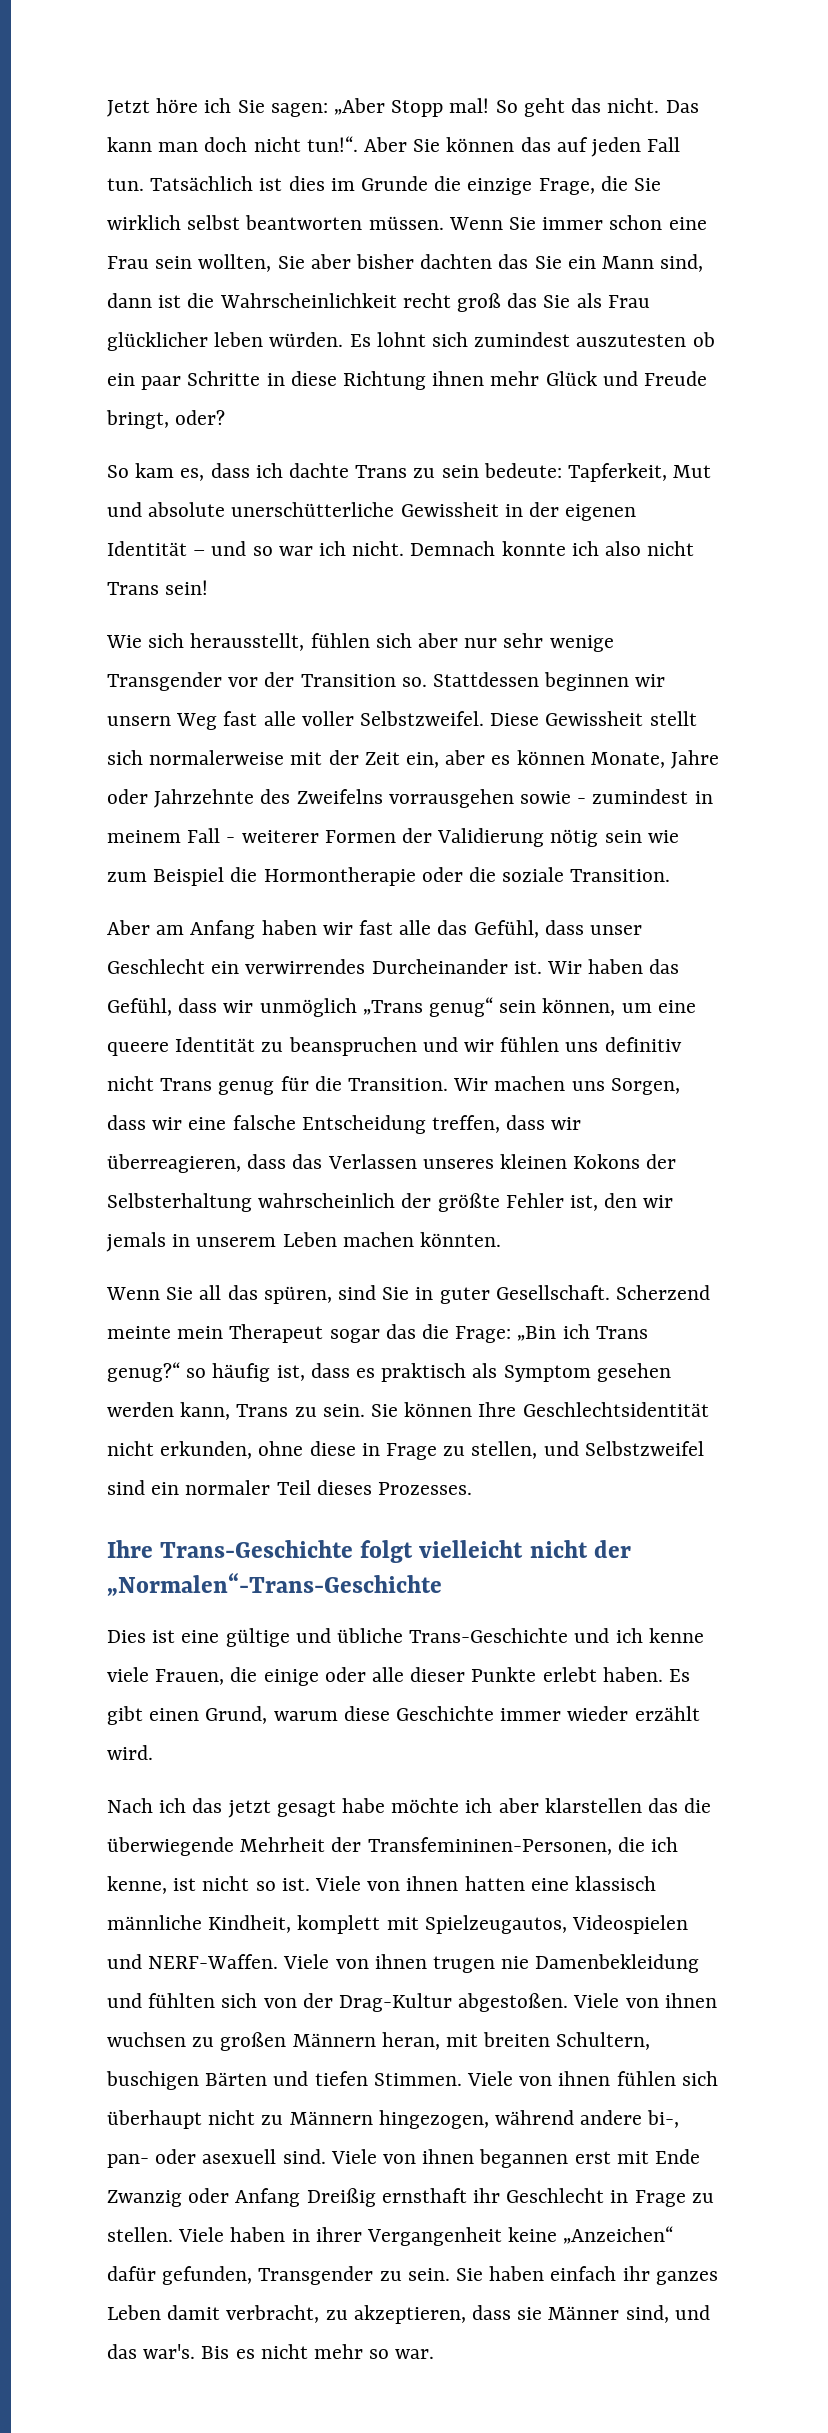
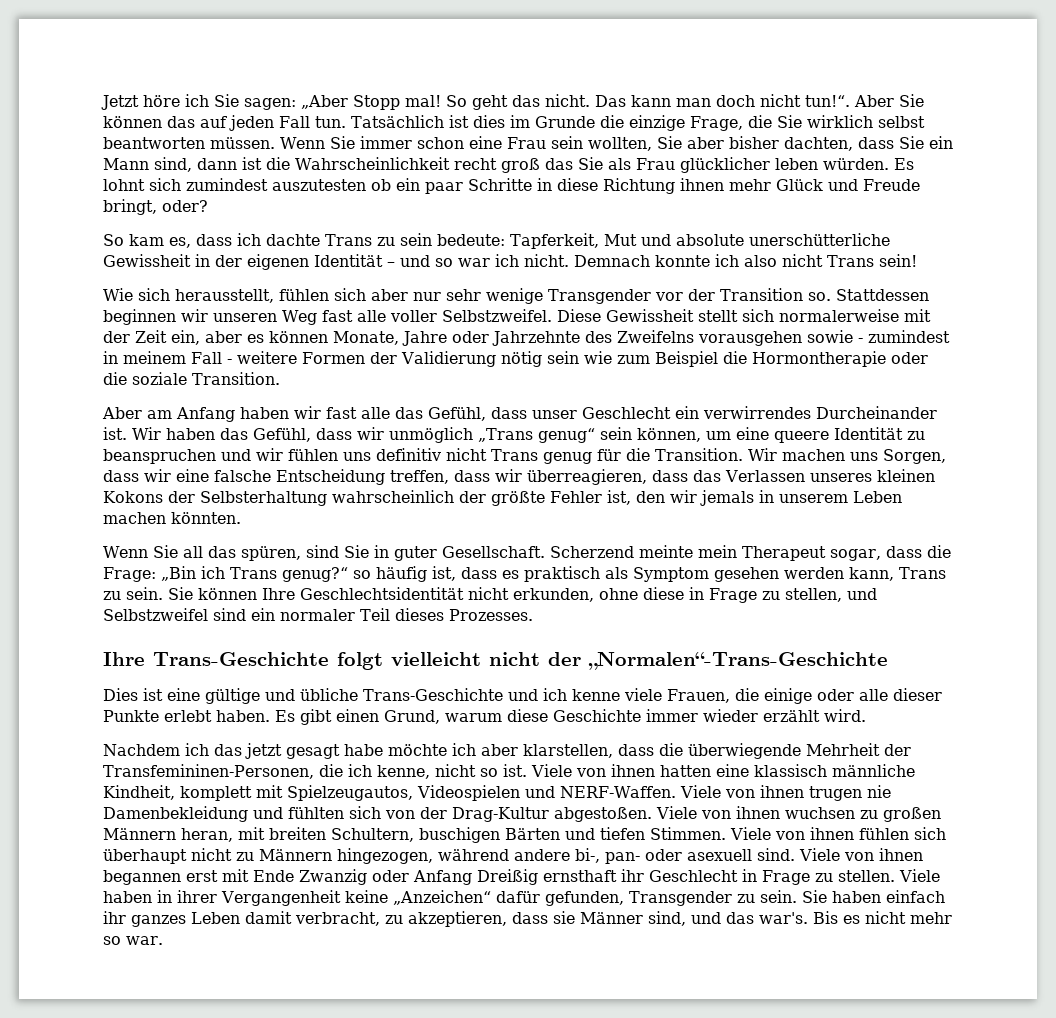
[420,254,529,269] dachten das -> [783,137,894,151] dachten, dass
[107,716,171,726] unsern -> [213,313,277,322] unseren
[388,789,514,808] vorrausgehen -> [698,331,802,346] vorausgehen
[241,830,319,843] weiterer -> [236,351,297,364] weitere
[329,1324,416,1343] sogar das -> [829,546,922,561] sogar, dass
[107,1798,153,1813] Nach -> [103,744,180,756] Nachdem
[544,1798,679,1813] klarstellen das -> [523,744,654,758] klarstellen, dass
[173,1878,197,1891] ist -> (430, 772) none

